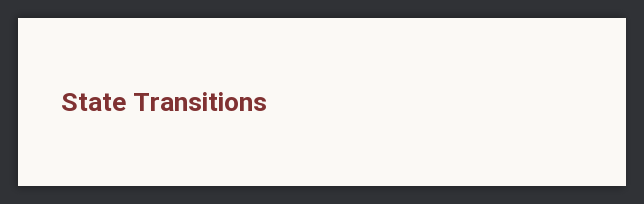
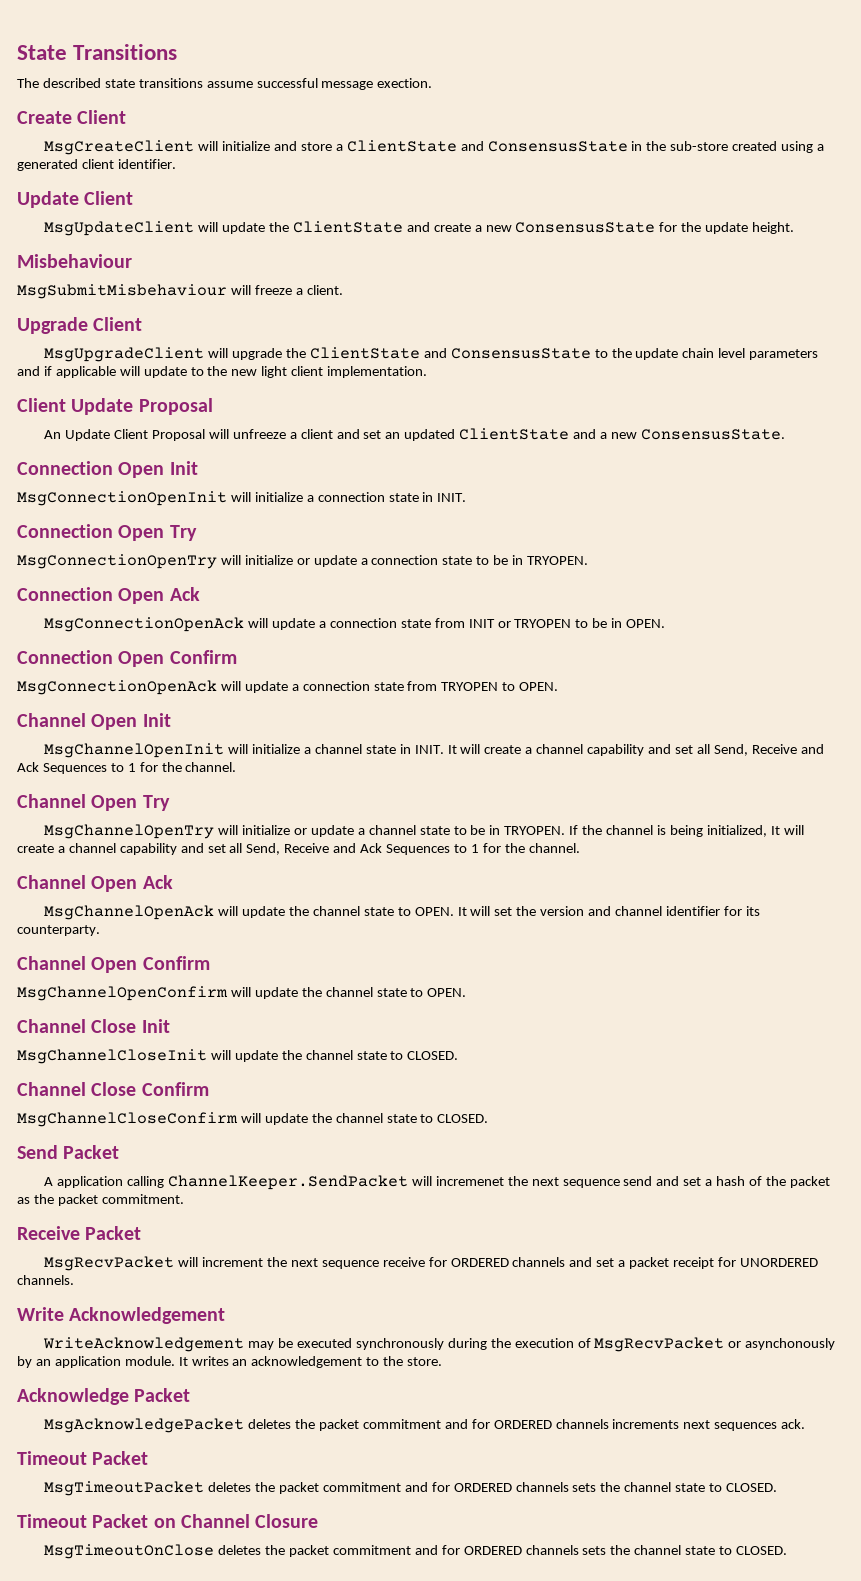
(268, 101) none -> [17,78,433,90] [17,110,127,124] [44,140,825,155] [17,159,176,171] [17,191,134,208] [44,221,795,236] [17,254,132,268] [17,284,343,299] [17,317,143,334] [44,347,819,362] [17,366,428,378] [17,398,213,415] [44,428,785,441] [17,461,198,478] [17,491,467,506] [17,524,197,541] [17,554,589,569] [17,587,200,604] [44,617,666,632] [17,650,237,667] [17,680,559,695] [17,713,171,730] [44,743,824,758] [17,762,237,774] [17,794,170,811] [44,824,804,839] [17,843,580,855] [17,875,173,892] [44,905,760,920] [17,925,100,936] [17,956,210,973] [17,986,467,1001] [17,1019,170,1033] [17,1049,459,1064] [17,1082,209,1096] [17,1112,489,1127] [17,1145,120,1159] [44,1175,830,1190] [17,1194,184,1206] [17,1226,142,1240] [44,1256,818,1271] [17,1275,74,1285] [17,1307,226,1324] [43,1337,836,1352] [17,1356,443,1368] [17,1388,191,1405] [44,1418,806,1433] [17,1451,149,1465] [44,1481,778,1496] [17,1514,319,1528] [44,1544,788,1559] // The described state transitions assume successful message exection. // Create Client // MsgCreateClient will initialize and store a ClientState and ConsensusState in the sub-store created using a generated client identifier. // Update Client // MsgUpdateClient will update the ClientState and create a new ConsensusState for the update height. // Misbehaviour // MsgSubmitMisbehaviour will freeze a client. // Upgrade Client // MsgUpgradeClient will upgrade the ClientState and ConsensusState to the update chain level parameters and if applicable will update to the new light client implementation. // Client Update Proposal // An Update Client Proposal will unfreeze a client and set an updated ClientState and a new ConsensusState. // Connection Open Init // MsgConnectionOpenInit will initialize a connection state in INIT. // Connection Open Try // MsgConnectionOpenTry will initialize or update a connection state to be in TRYOPEN. // Connection Open Ack // MsgConnectionOpenAck will update a connection state from INIT or TRYOPEN to be in OPEN. // Connection Open Confirm // MsgConnectionOpenAck will update a connection state from TRYOPEN to OPEN. // Channel Open Init // MsgChannelOpenInit will initialize a channel state in INIT. It will create a channel capability and set all Send, Receive and Ack Sequences to 1 for the channel. // Channel Open Try // MsgChannelOpenTry will initialize or update a channel state to be in TRYOPEN. If the channel is being initialized, It will create a channel capability and set all Send, Receive and Ack Sequences to 1 for the channel. // Channel Open Ack // MsgChannelOpenAck will update the channel state to OPEN. It will set the version and channel identifier for its counterparty. // Channel Open Confirm // MsgChannelOpenConfirm will update the channel state to OPEN. // Channel Close Init // MsgChannelCloseInit will update the channel state to CLOSED. // Channel Close Confirm // MsgChannelCloseConfirm will update the channel state to CLOSED. // Send Packet // A application calling ChannelKeeper.SendPacket will incremenet the next sequence send and set a hash of the packet as the packet commitment. // Receive Packet // MsgRecvPacket will increment the next sequence receive for ORDERED channels and set a packet receipt for UNORDERED channels. // Write Acknowledgement // WriteAcknowledgement may be executed synchronously during the execution of MsgRecvPacket or asynchonously by an application module. It writes an acknowledgement to the store. // Acknowledge Packet // MsgAcknowledgePacket deletes the packet commitment and for ORDERED channels increments next sequences ack. // Timeout Packet // MsgTimeoutPacket deletes the packet commitment and for ORDERED channels sets the channel state to CLOSED. // Timeout Packet on Channel Closure // MsgTimeoutOnClose deletes the packet commitment and for ORDERED channels sets the channel state to CLOSED.

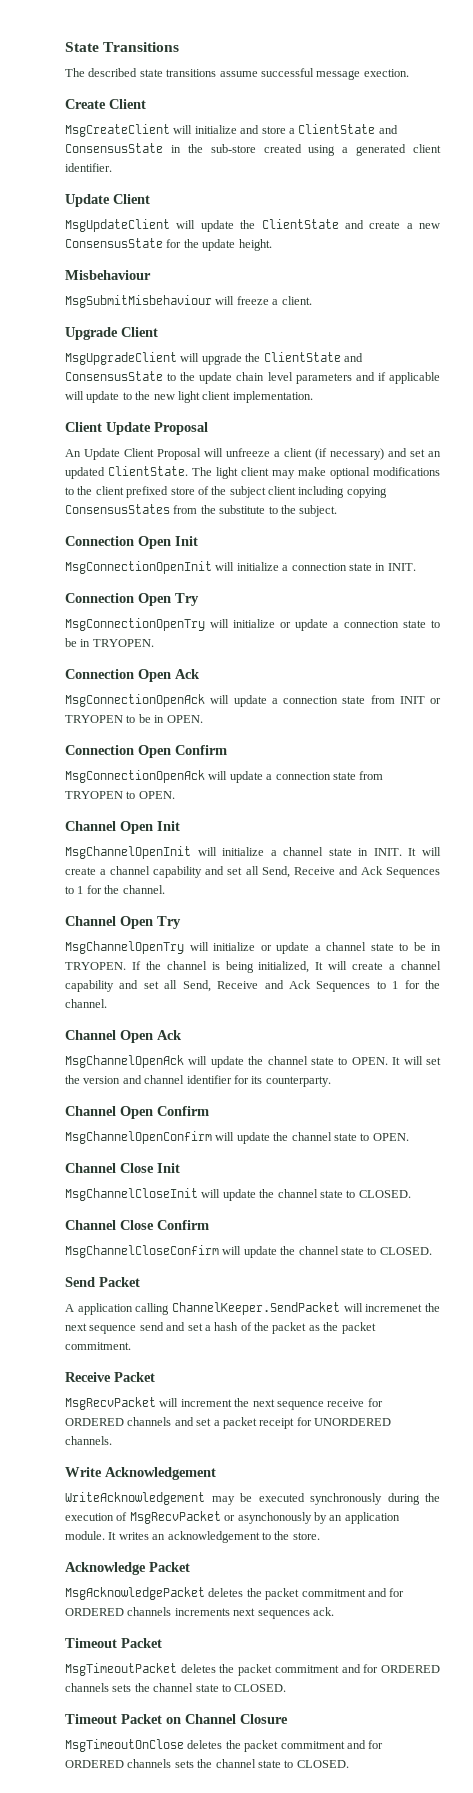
(333, 434) none -> [315,448,384,460] (if necessary)
[459,428,785,440] ClientState and a new ConsensusState. -> [108,466,440,479] [65,486,387,498] [65,504,338,517] ClientState. The light client may make optional modifications to the client prefixed store of the subject client including copying ConsensusStates from the substitute to the subject.

